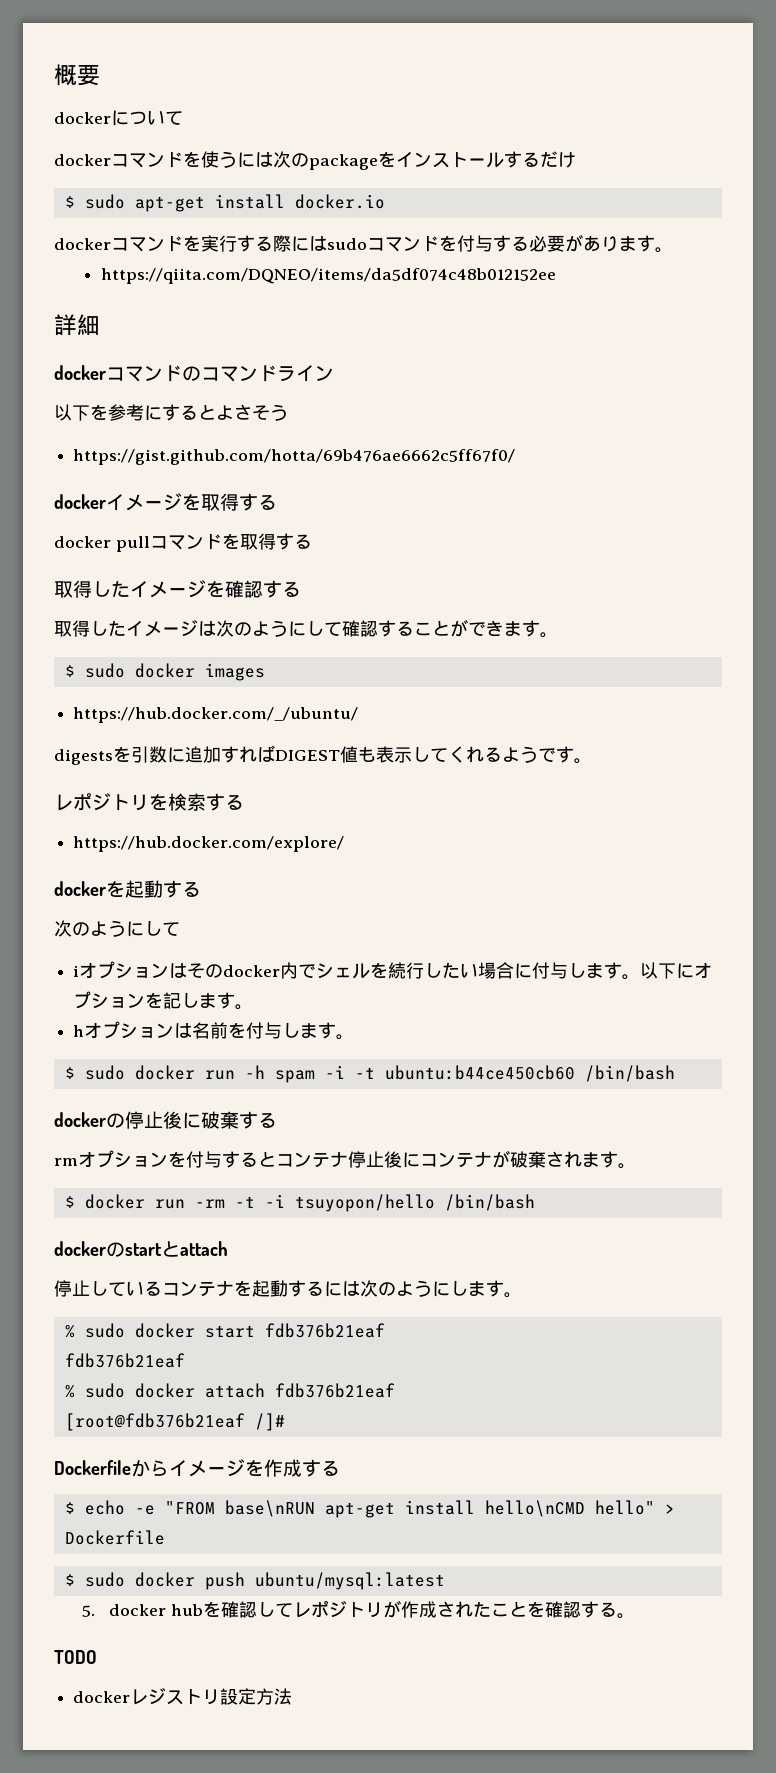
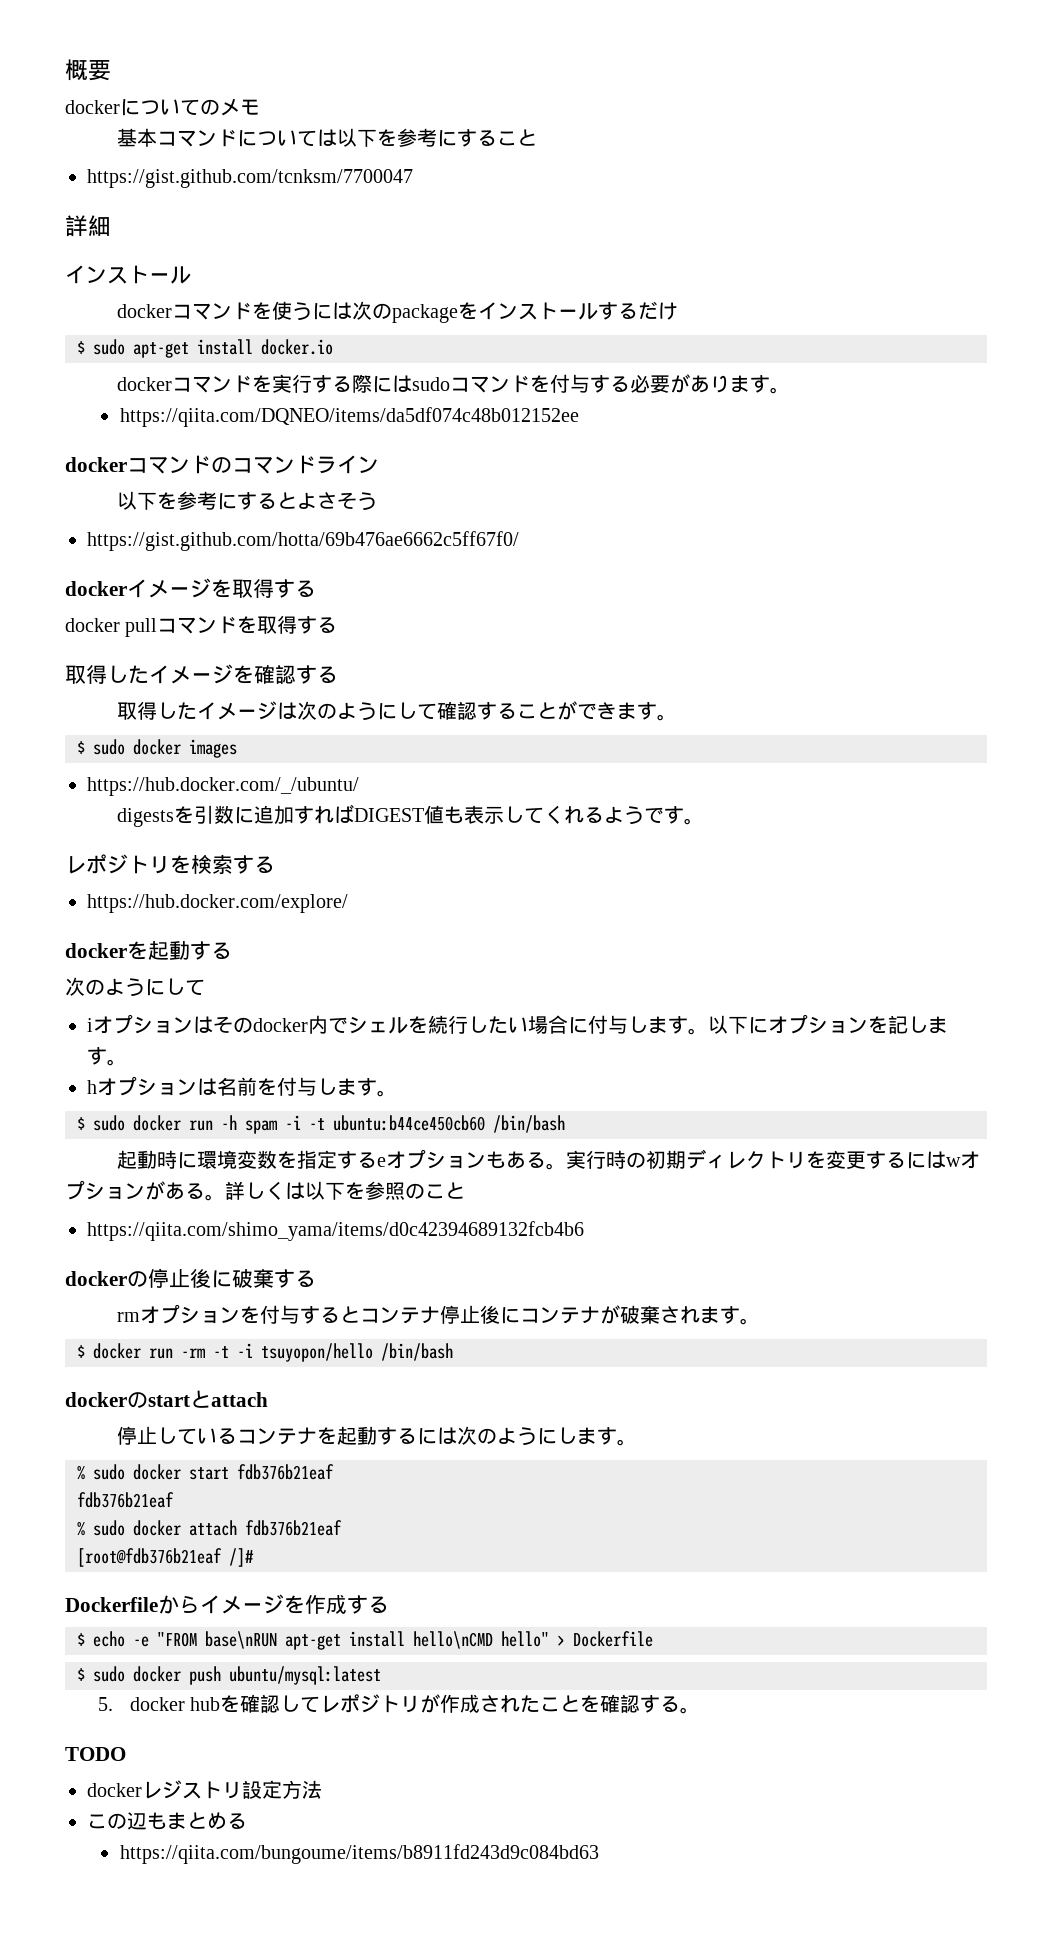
(183, 118) none -> [200,98,260,116] [116,128,537,147] [87,169,413,188] [65,215,111,237] [65,265,191,284] のメモ // 基本コマンドについては以下を参考にすること // https://gist.github.com/tcnksm/7700047 // 詳細 // インストール
[54,314,100,336] // 詳細 -> (579, 417) none
(675, 1073) none -> [116,1149,980,1170] [65,1180,465,1201] [87,1221,584,1241] // 起動時に環境変数を指定するeオプションもある。実行時の初期ディレクトリを変更するにはwオプションがある。詳しくは以下を参照のこと // https://qiita.com/shimo_yama/items/d0c42394689132fcb4b6
(293, 1696) none -> [87,1812,247,1830] [119,1844,599,1864] // この辺もまとめる // https://qiita.com/bungoume/items/b8911fd243d9c084bd63

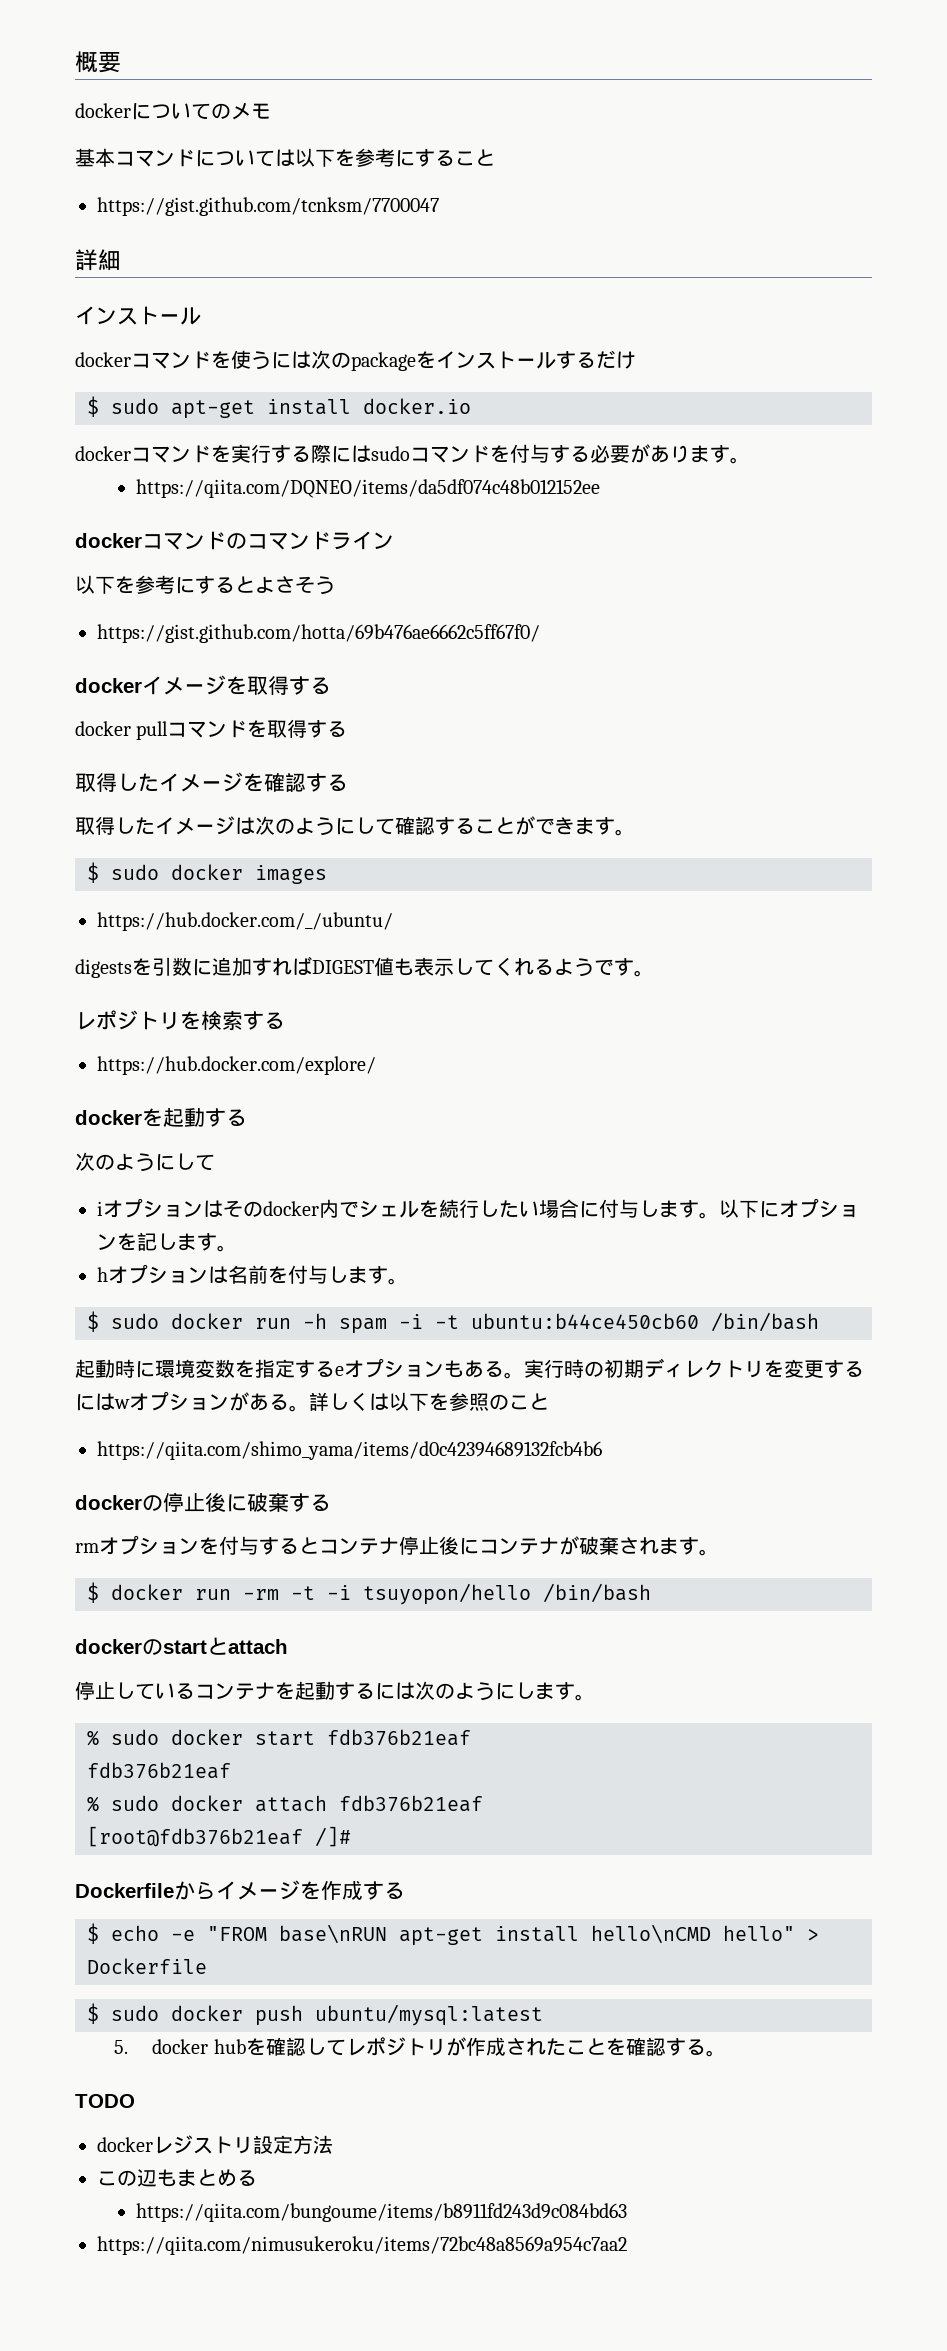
(599, 1854) none -> [97,2236,627,2255] // https://qiita.com/nimusukeroku/items/72bc48a8569a954c7aa2

